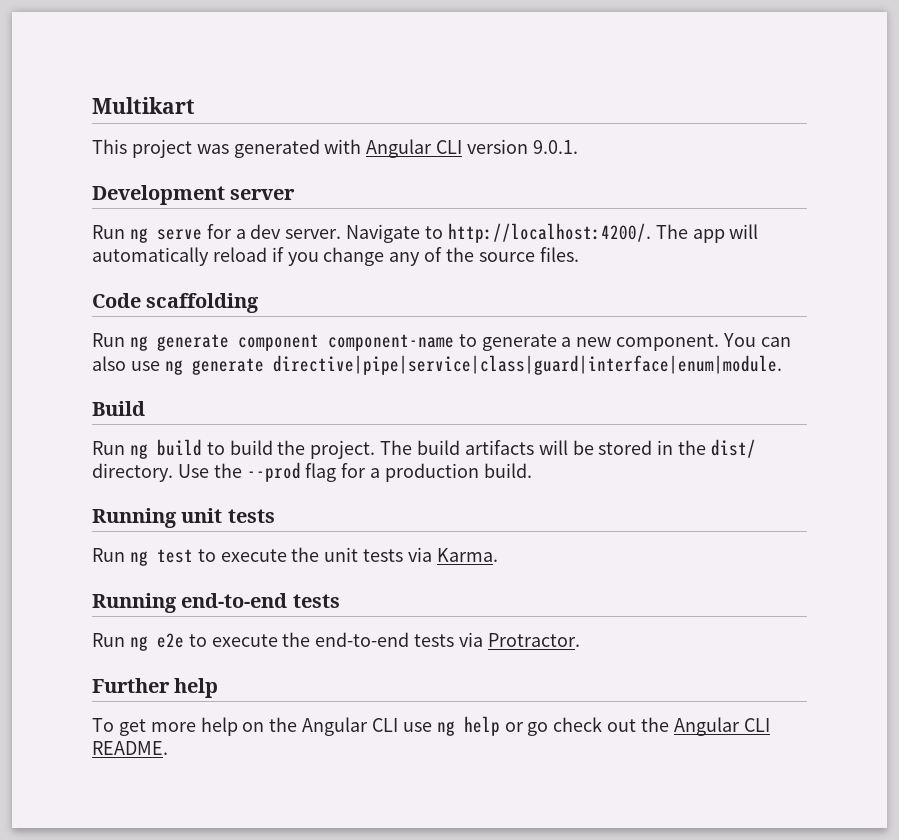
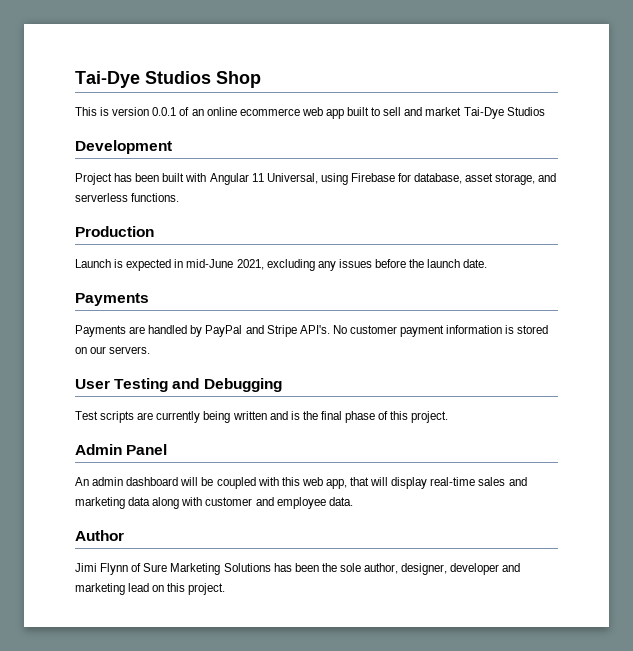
[92,97,195,114] [92,139,578,158] [92,185,296,205] [92,223,759,243] [92,247,579,266] [92,293,260,313] [92,333,791,351] [92,355,782,375] [92,401,145,416] [92,439,757,459] [92,462,532,482] [92,508,275,528] [92,547,498,566] [92,593,340,613] [92,632,580,651] [92,678,219,698] [92,716,770,736] [92,741,168,755] Multikart // This project was generated with Angular CLI version 9.0.1. // Development server // Run ng serve for a dev server. Navigate to http://localhost:4200/. The app will automatically reload if you change any of the source files. // Code scaffolding // Run ng generate component component-name to generate a new component. You can also use ng generate directive|pipe|service|class|guard|interface|enum|module. // Build // Run ng build to build the project. The build artifacts will be stored in the dist/ directory. Use the --prod flag for a production build. // Running unit tests // Run ng test to execute the unit tests via Karma. // Running end-to-end tests // Run ng e2e to execute the end-to-end tests via Protractor. // Further help // To get more help on the Angular CLI use ng help or go check out the Angular CLI README. -> [75,71,261,88] [75,107,545,119] [75,140,172,154] [75,173,557,185] [75,193,180,202] [75,226,154,237] [75,259,488,271] [75,293,149,306] [75,325,549,337] [75,346,151,354] [75,378,282,392] [75,411,449,423] [75,444,168,455] [75,477,527,489] [75,497,353,509] [75,530,124,541] [75,563,521,575] [75,583,226,595] Tai-Dye Studios Shop // This is version 0.0.1 of an online ecommerce web app built to sell and market Tai-Dye Studios // Development // Project has been built with Angular 11 Universal, using Firebase for database, asset storage, and serverless functions. // Production // Launch is expected in mid-June 2021, excluding any issues before the launch date. // Payments // Payments are handled by PayPal and Stripe API's. No customer payment information is stored on our servers. // User Testing and Debugging // Test scripts are currently being written and is the final phase of this project. // Admin Panel // An admin dashboard will be coupled with this web app, that will display real-time sales and marketing data along with customer and employee data. // Author // Jimi Flynn of Sure Marketing Solutions has been the sole author, designer, developer and marketing lead on this project.

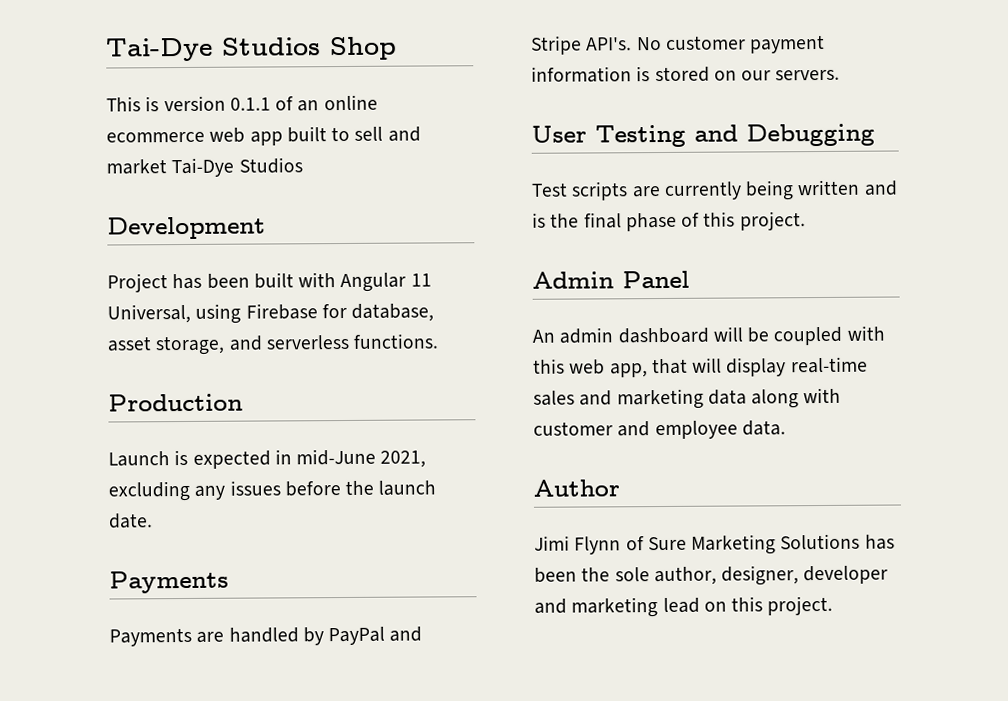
[152,107,177,116] 0.0.1 -> [229,97,271,111] 0.1.1

